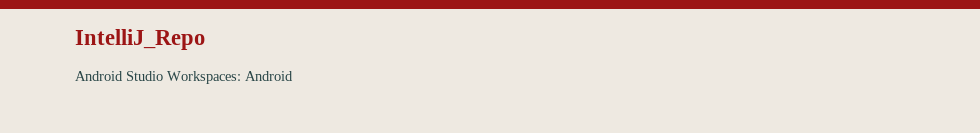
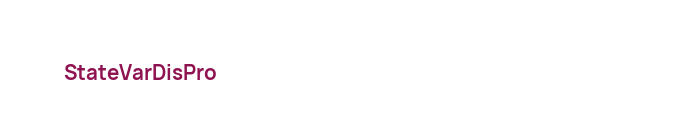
[75,29,205,50] [75,71,293,84] IntelliJ_Repo // Android Studio Workspaces: Android -> [64,64,217,80] StateVarDisPro

